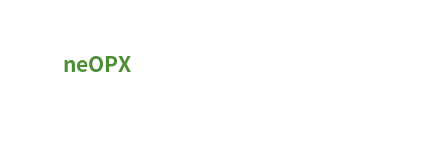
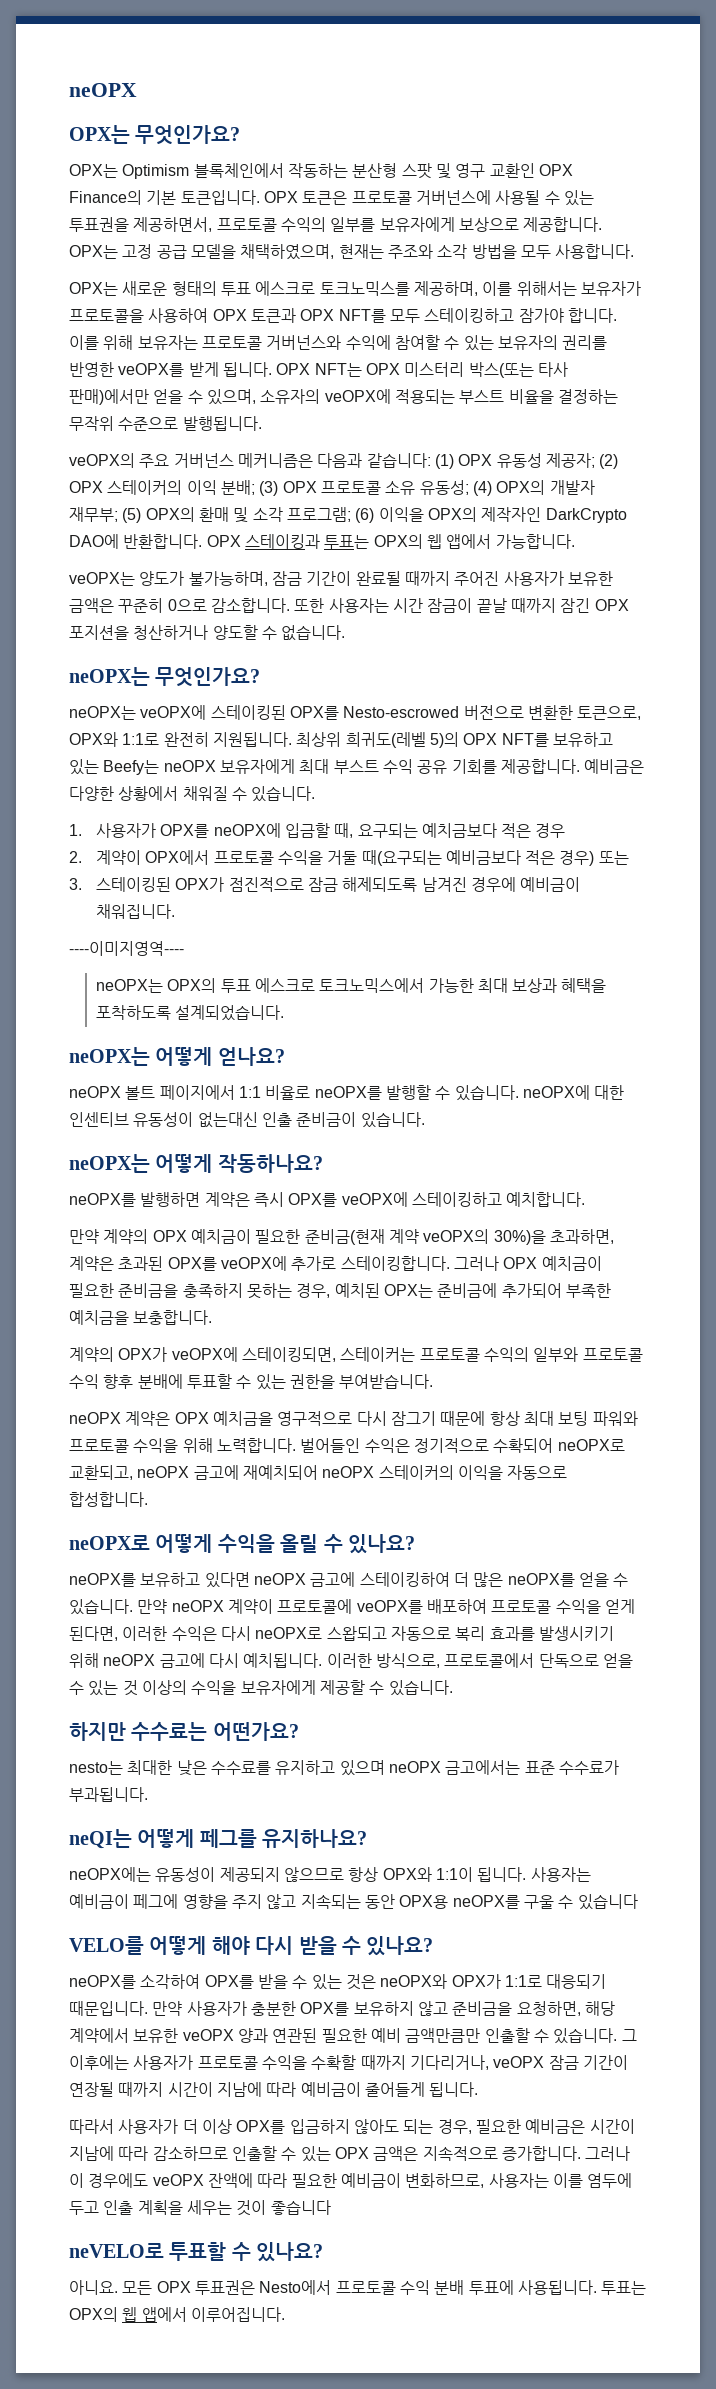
[63,56,131,72] neOPX -> [69,83,137,97] [69,125,241,145] [69,163,573,179] [69,190,594,206] [69,217,603,232] [69,244,635,260] [69,281,641,296] [69,308,617,323] [69,335,608,351] [69,362,568,378] [69,389,618,405] [69,416,262,431] [69,453,619,469] [69,480,595,496] [69,507,627,523] [69,534,575,549] [69,571,613,586] [69,598,629,613] [69,625,346,641] [69,667,261,687] [69,705,642,720] [69,732,613,748] [69,759,645,775] [69,786,316,802] [69,823,566,838] [69,850,629,866] [69,877,581,892] [95,904,175,919] [69,941,184,956] [95,978,607,993] [95,1005,285,1021] [69,1047,285,1066] [69,1085,625,1101] [69,1112,425,1128] [69,1154,323,1173] [69,1192,586,1207] [69,1229,614,1245] [69,1256,602,1271] [69,1283,611,1299] [69,1310,213,1325] [69,1347,643,1362] [69,1374,434,1390] [69,1411,638,1426] [69,1438,625,1453] [69,1465,568,1480] [69,1492,148,1507] [69,1534,415,1554] [69,1572,629,1588] [69,1599,635,1615] [69,1626,614,1641] [69,1653,633,1668] [69,1680,453,1696] [69,1722,299,1741] [69,1760,619,1776] [69,1787,148,1802] [69,1829,368,1849] [69,1867,591,1882] [69,1894,638,1910] [69,1936,434,1956] [69,1974,607,1990] [69,2001,615,2016] [69,2028,637,2044] [69,2055,628,2070] [69,2082,479,2097] [69,2119,635,2134] [69,2146,631,2162] [69,2173,633,2188] [69,2200,331,2216] [69,2242,324,2262] [69,2280,647,2295] [69,2307,285,2322] neOPX // OPX는 무엇인가요? // OPX는 Optimism 블록체인에서 작동하는 분산형 스팟 및 영구 교환인 OPX Finance의 기본 토큰입니다. OPX 토큰은 프로토콜 거버넌스에 사용될 수 있는 투표권을 제공하면서, 프로토콜 수익의 일부를 보유자에게 보상으로 제공합니다. OPX는 고정 공급 모델을 채택하였으며, 현재는 주조와 소각 방법을 모두 사용합니다. // OPX는 새로운 형태의 투표 에스크로 토크노믹스를 제공하며, 이를 위해서는 보유자가 프로토콜을 사용하여 OPX 토큰과 OPX NFT를 모두 스테이킹하고 잠가야 합니다. 이를 위해 보유자는 프로토콜 거버넌스와 수익에 참여할 수 있는 보유자의 권리를 반영한 veOPX를 받게 됩니다. OPX NFT는 OPX 미스터리 박스(또는 타사 판매)에서만 얻을 수 있으며, 소유자의 veOPX에 적용되는 부스트 비율을 결정하는 무작위 수준으로 발행됩니다. // veOPX의 주요 거버넌스 메커니즘은 다음과 같습니다: (1) OPX 유동성 제공자; (2) OPX 스테이커의 이익 분배; (3) OPX 프로토콜 소유 유동성; (4) OPX의 개발자 재무부; (5) OPX의 환매 및 소각 프로그램; (6) 이익을 OPX의 제작자인 DarkCrypto DAO에 반환합니다. OPX 스테이킹과 투표는 OPX의 웹 앱에서 가능합니다. // veOPX는 양도가 불가능하며, 잠금 기간이 완료될 때까지 주어진 사용자가 보유한 금액은 꾸준히 0으로 감소합니다. 또한 사용자는 시간 잠금이 끝날 때까지 잠긴 OPX 포지션을 청산하거나 양도할 수 없습니다. // neOPX는 무엇인가요? // neOPX는 veOPX에 스테이킹된 OPX를 Nesto-escrowed 버전으로 변환한 토큰으로, OPX와 1:1로 완전히 지원됩니다. 최상위 희귀도(레벨 5)의 OPX NFT를 보유하고 있는 Beefy는 neOPX 보유자에게 최대 부스트 수익 공유 기회를 제공합니다. 예비금은 다양한 상황에서 채워질 수 있습니다. // 1. 사용자가 OPX를 neOPX에 입금할 때, 요구되는 예치금보다 적은 경우 // 2. 계약이 OPX에서 프로토콜 수익을 거둘 때(요구되는 예비금보다 적은 경우) 또는 // 3. 스테이킹된 OPX가 점진적으로 잠금 해제되도록 남겨진 경우에 예비금이 채워집니다. // ----이미지영역---- // neOPX는 OPX의 투표 에스크로 토크노믹스에서 가능한 최대 보상과 혜택을 포착하도록 설계되었습니다. // neOPX는 어떻게 얻나요? // neOPX 볼트 페이지에서 1:1 비율로 neOPX를 발행할 수 있습니다. neOPX에 대한 인센티브 유동성이 없는대신 인출 준비금이 있습니다. // neOPX는 어떻게 작동하나요? // neOPX를 발행하면 계약은 즉시 OPX를 veOPX에 스테이킹하고 예치합니다. // 만약 계약의 OPX 예치금이 필요한 준비금(현재 계약 veOPX의 30%)을 초과하면, 계약은 초과된 OPX를 veOPX에 추가로 스테이킹합니다. 그러나 OPX 예치금이 필요한 준비금을 충족하지 못하는 경우, 예치된 OPX는 준비금에 추가되어 부족한 예치금을 보충합니다. // 계약의 OPX가 veOPX에 스테이킹되면, 스테이커는 프로토콜 수익의 일부와 프로토콜 수익 향후 분배에 투표할 수 있는 권한을 부여받습니다. // neOPX 계약은 OPX 예치금을 영구적으로 다시 잠그기 때문에 항상 최대 보팅 파워와 프로토콜 수익을 위해 노력합니다. 벌어들인 수익은 정기적으로 수확되어 neOPX로 교환되고, neOPX 금고에 재예치되어 neOPX 스테이커의 이익을 자동으로 합성합니다. // neOPX로 어떻게 수익을 올릴 수 있나요? // neOPX를 보유하고 있다면 neOPX 금고에 스테이킹하여 더 많은 neOPX를 얻을 수 있습니다. 만약 neOPX 계약이 프로토콜에 veOPX를 배포하여 프로토콜 수익을 얻게 된다면, 이러한 수익은 다시 neOPX로 스왑되고 자동으로 복리 효과를 발생시키기 위해 neOPX 금고에 다시 예치됩니다. 이러한 방식으로, 프로토콜에서 단독으로 얻을 수 있는 것 이상의 수익을 보유자에게 제공할 수 있습니다. // 하지만 수수료는 어떤가요? // nesto는 최대한 낮은 수수료를 유지하고 있으며 neOPX 금고에서는 표준 수수료가 부과됩니다. // neQI는 어떻게 페그를 유지하나요? // neOPX에는 유동성이 제공되지 않으므로 항상 OPX와 1:1이 됩니다. 사용자는 예비금이 페그에 영향을 주지 않고 지속되는 동안 OPX용 neOPX를 구울 수 있습니다 // VELO를 어떻게 해야 다시 받을 수 있나요? // neOPX를 소각하여 OPX를 받을 수 있는 것은 neOPX와 OPX가 1:1로 대응되기 때문입니다. 만약 사용자가 충분한 OPX를 보유하지 않고 준비금을 요청하면, 해당 계약에서 보유한 veOPX 양과 연관된 필요한 예비 금액만큼만 인출할 수 있습니다. 그 이후에는 사용자가 프로토콜 수익을 수확할 때까지 기다리거나, veOPX 잠금 기간이 연장될 때까지 시간이 지남에 따라 예비금이 줄어들게 됩니다. // 따라서 사용자가 더 이상 OPX를 입금하지 않아도 되는 경우, 필요한 예비금은 시간이 지남에 따라 감소하므로 인출할 수 있는 OPX 금액은 지속적으로 증가합니다. 그러나 이 경우에도 veOPX 잔액에 따라 필요한 예비금이 변화하므로, 사용자는 이를 염두에 두고 인출 계획을 세우는 것이 좋습니다 // neVELO로 투표할 수 있나요? // 아니요. 모든 OPX 투표권은 Nesto에서 프로토콜 수익 분배 투표에 사용됩니다. 투표는 OPX의 웹 앱에서 이루어집니다.

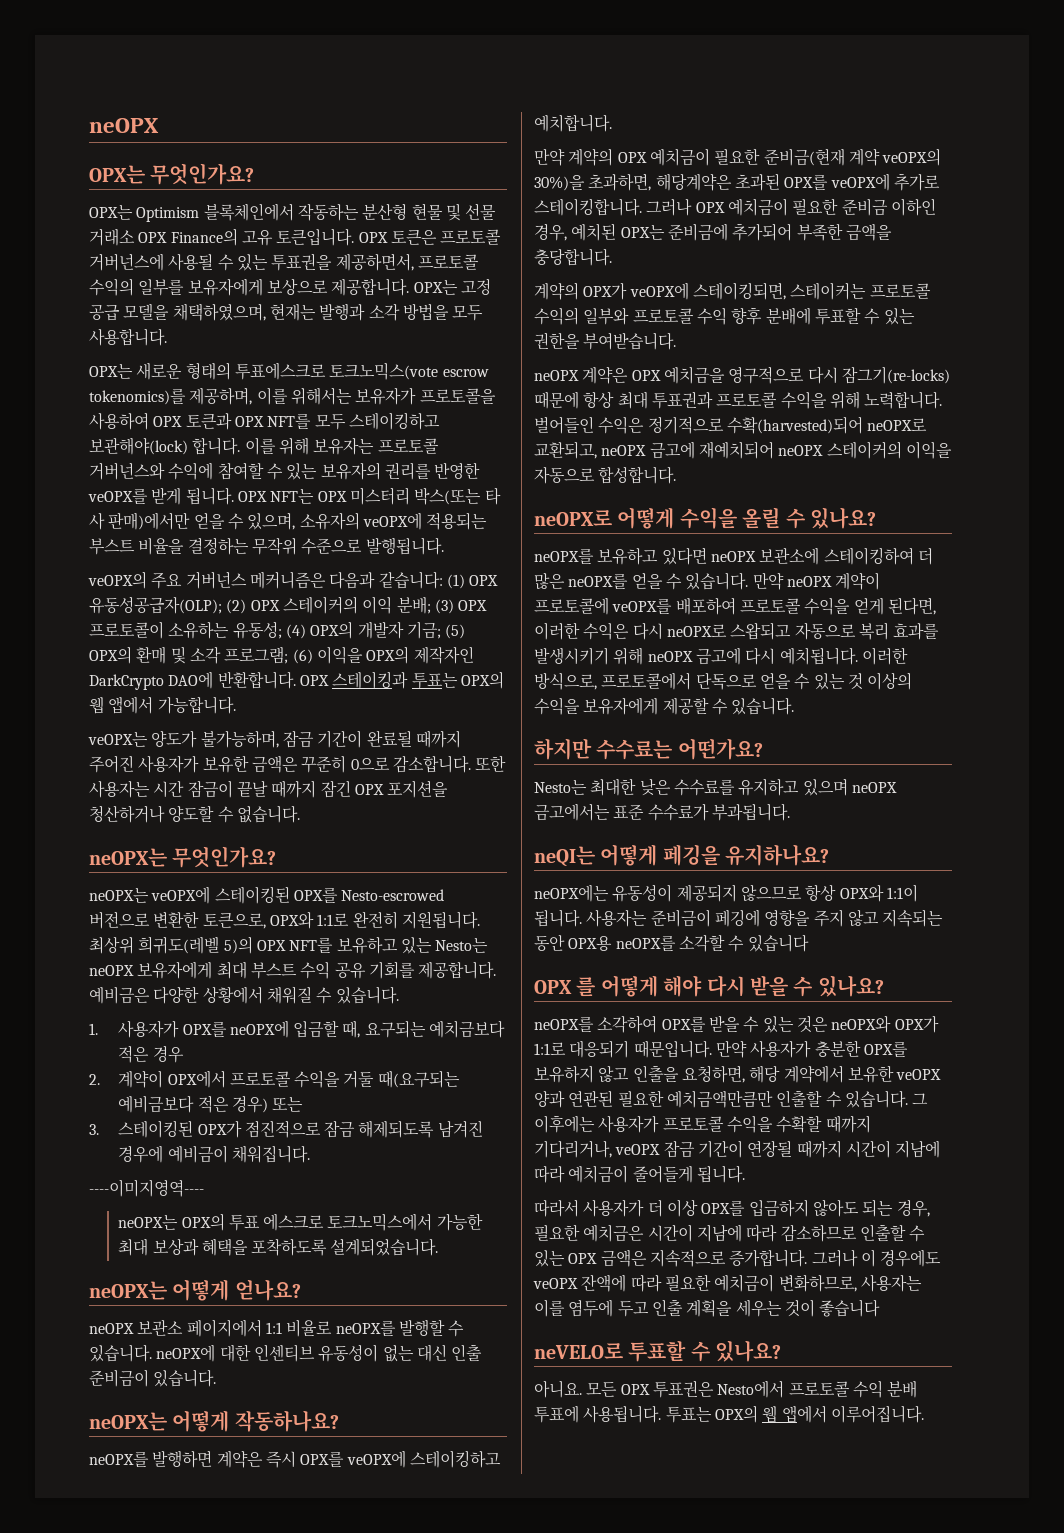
[401,163,535,179] 스팟 및 영구 교환인 -> [411,203,497,221] [89,228,135,246] 현물 및 선물 거래소
[146,190,177,205] 기본 -> [241,230,273,246] 고유
[387,244,433,259] 주조와 -> [319,303,366,321] 발행과
[220,281,410,296] 투표 에스크로 토크노믹스를 -> [234,362,489,380] [89,389,186,405] 투표에스크로 토크노믹스(vote escrow tokenomics)를
[518,308,564,323] 잠가야 -> [89,437,188,455] 보관해야(lock)
[537,362,568,377] 타사 -> [484,487,501,505] [89,512,105,530] 타 사
[496,453,595,468] 유동성 제공자; -> [89,596,222,614] 유동성공급자(OLP);
[320,481,416,495] 프로토콜 소유 -> [89,621,230,639] 프로토콜이 소유하는
[69,507,118,522] 재무부; -> [406,621,441,639] 기금;
[103,760,160,775] Beefy는 -> [435,938,489,953] Nesto는
[125,1086,156,1100] 볼트 -> [137,1319,184,1336] 보관소
[197,1112,258,1128] 없는대신 -> [382,1344,447,1362] 없는 대신
[69,1256,114,1271] 계약은 -> [655,173,732,191] 해당계약은
[118,1283,292,1299] 준비금을 충족하지 못하는 -> [841,198,936,216] 준비금 이하인
[69,1310,213,1325] 예치금을 보충합니다. -> [845,223,892,241] [534,248,612,266] 금액을 충당합니다.
[390,1411,436,1426] 잠그기 -> [841,366,950,384] 잠그기(re-locks)
[558,1411,638,1426] 보팅 파워와 -> [651,391,713,409] 투표권과
[493,1438,554,1453] 수확되어 -> [726,416,863,434] 수확(harvested)되어
[310,1572,356,1587] 금고에 -> [759,547,820,565] 보관소에
[69,1761,123,1775] nesto는 -> [534,780,587,795] Nesto는
[199,1829,257,1848] 페그를 -> [662,844,720,866] 페깅을
[69,1894,179,1909] 예비금이 페그에 -> [650,909,760,927] 준비금이 페깅에
[523,1895,554,1909] 구울 -> [678,934,725,952] 소각할
[69,1936,144,1955] VELO를 -> [534,977,596,997] OPX 를
[452,2001,513,2016] 준비금을 -> [632,1065,679,1083] 인출을
[370,2028,481,2043] 예비 금액만큼만 -> [666,1090,773,1108] 예치금액만큼만
[300,2082,361,2097] 예비금이 -> [568,1165,629,1183] 예치금이
[525,2119,586,2134] 예비금은 -> [583,1224,645,1242] 예치금은
[340,2173,401,2188] 예비금이 -> [714,1274,775,1292] 예치금이

